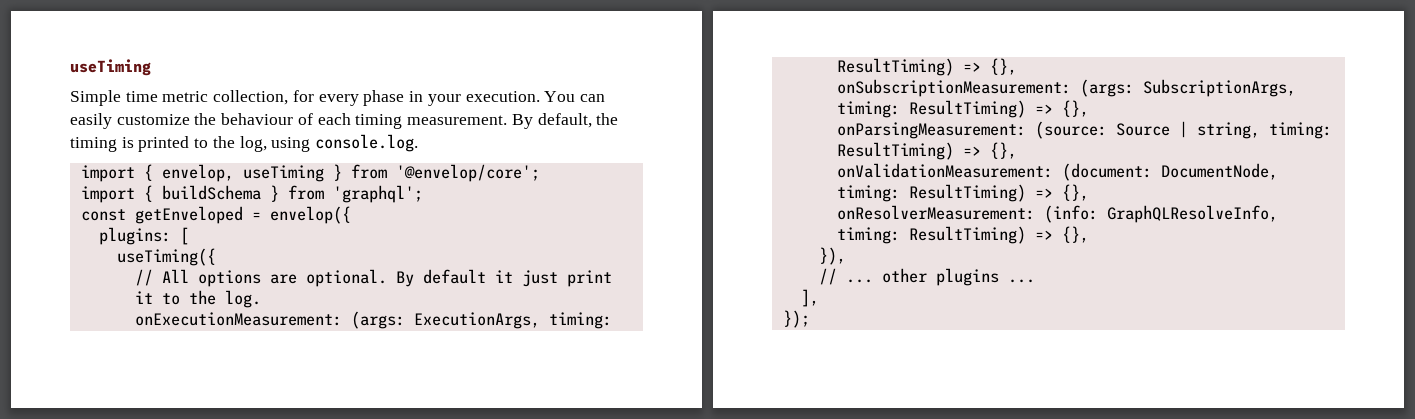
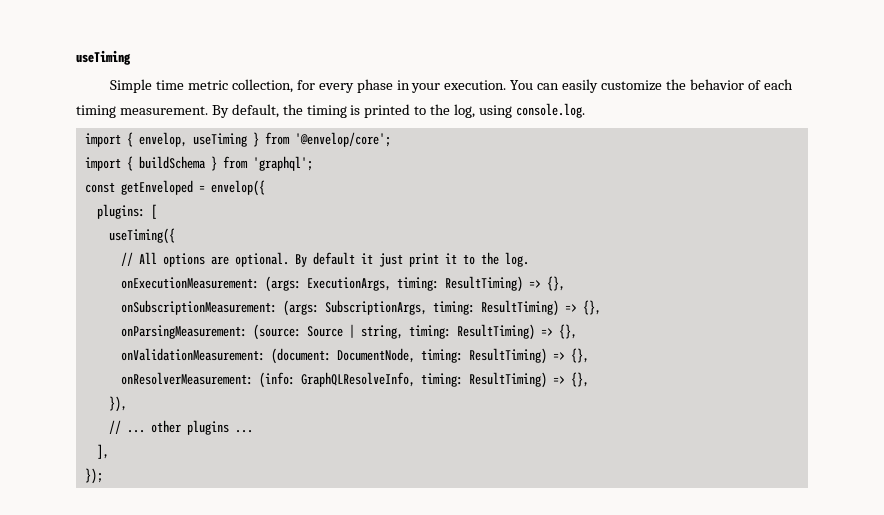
[221,113,294,125] behaviour -> [689,79,744,90] behavior

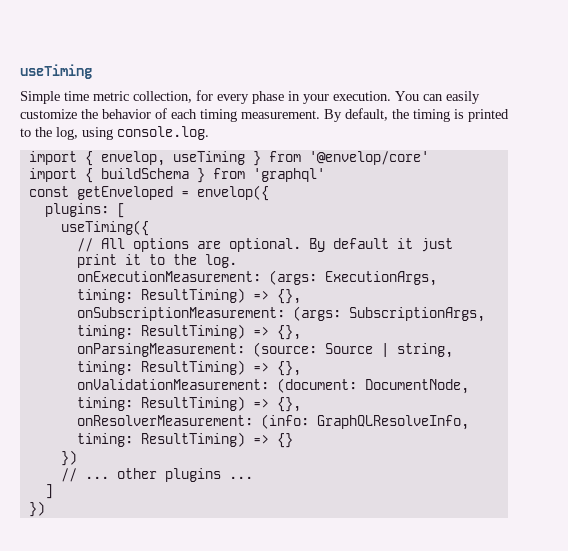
[294,132,391,147] '@envelop/core'; -> [308,151,429,165] '@envelop/core'
[252,156,313,171] 'graphql'; -> [252,168,325,182] 'graphql'
[570,372,589,387] [108,396,127,412] {}, // }), -> [276,433,293,448] [60,450,77,466] {} // })
[96,444,109,459] [84,468,103,484] ], // }); -> [44,484,53,499] [28,501,45,517] ] // })

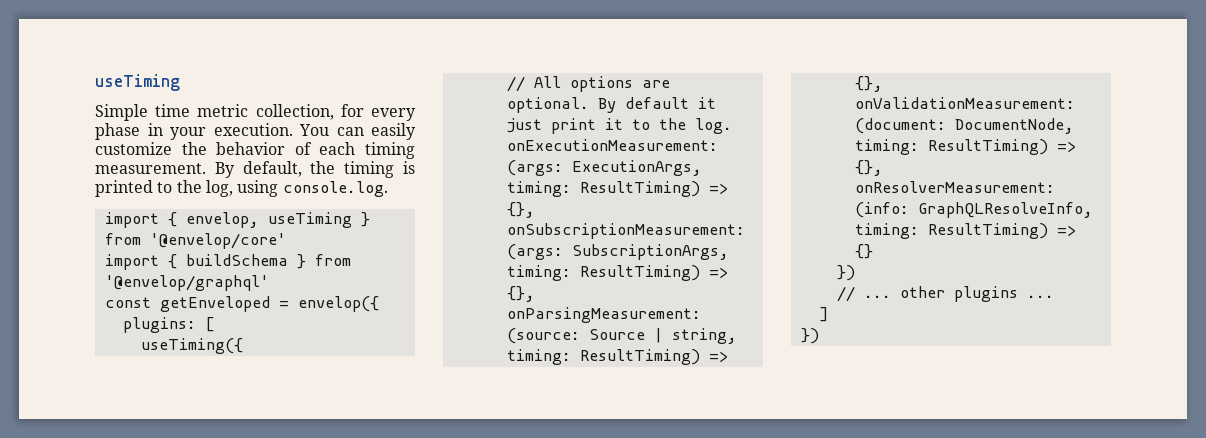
[252,168,325,182] 'graphql' -> [104,275,269,291] '@envelop/graphql'

